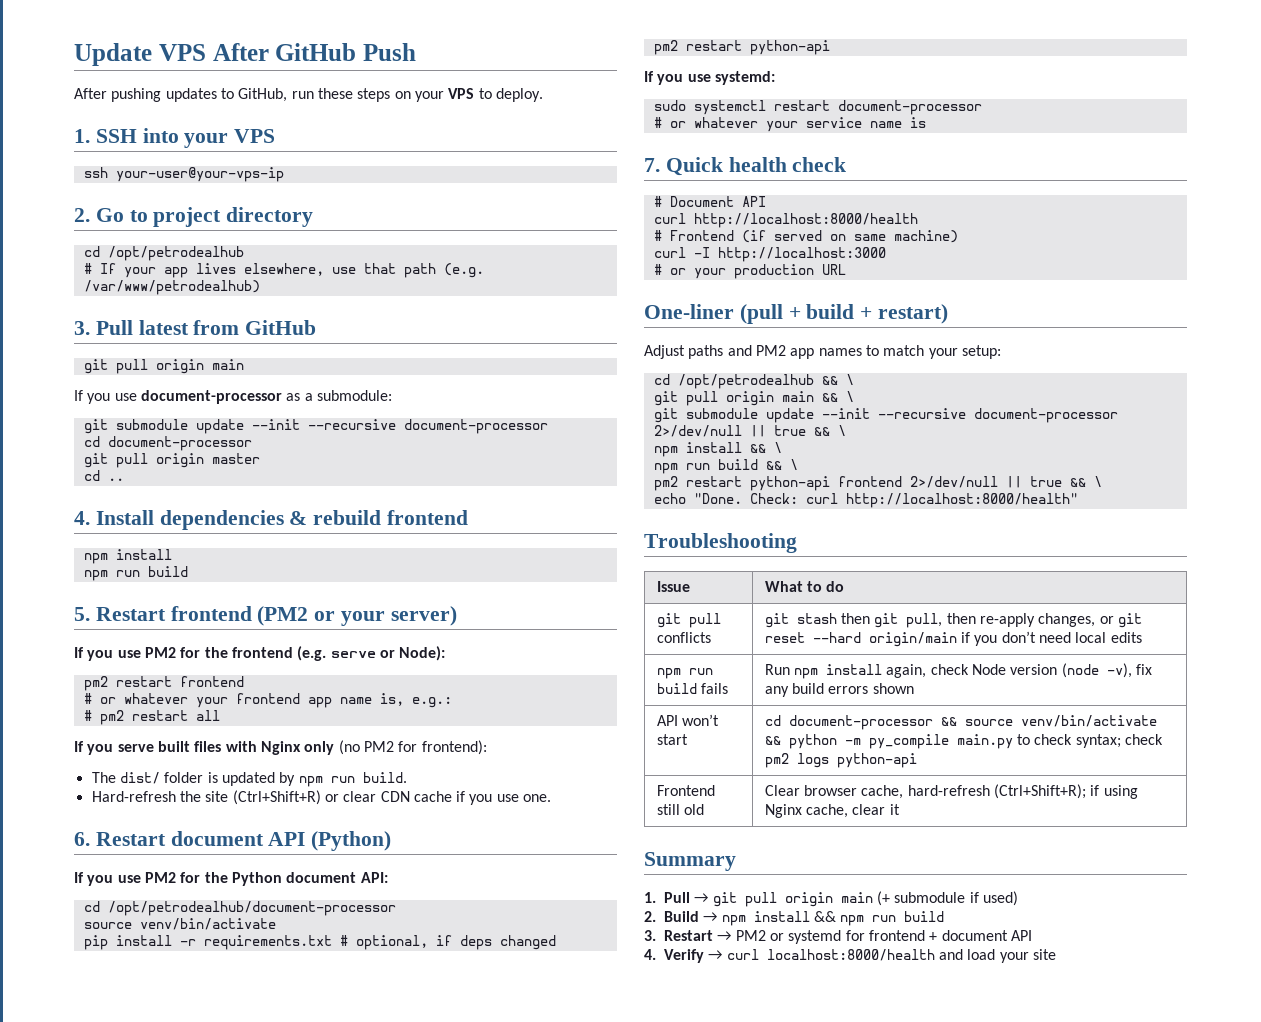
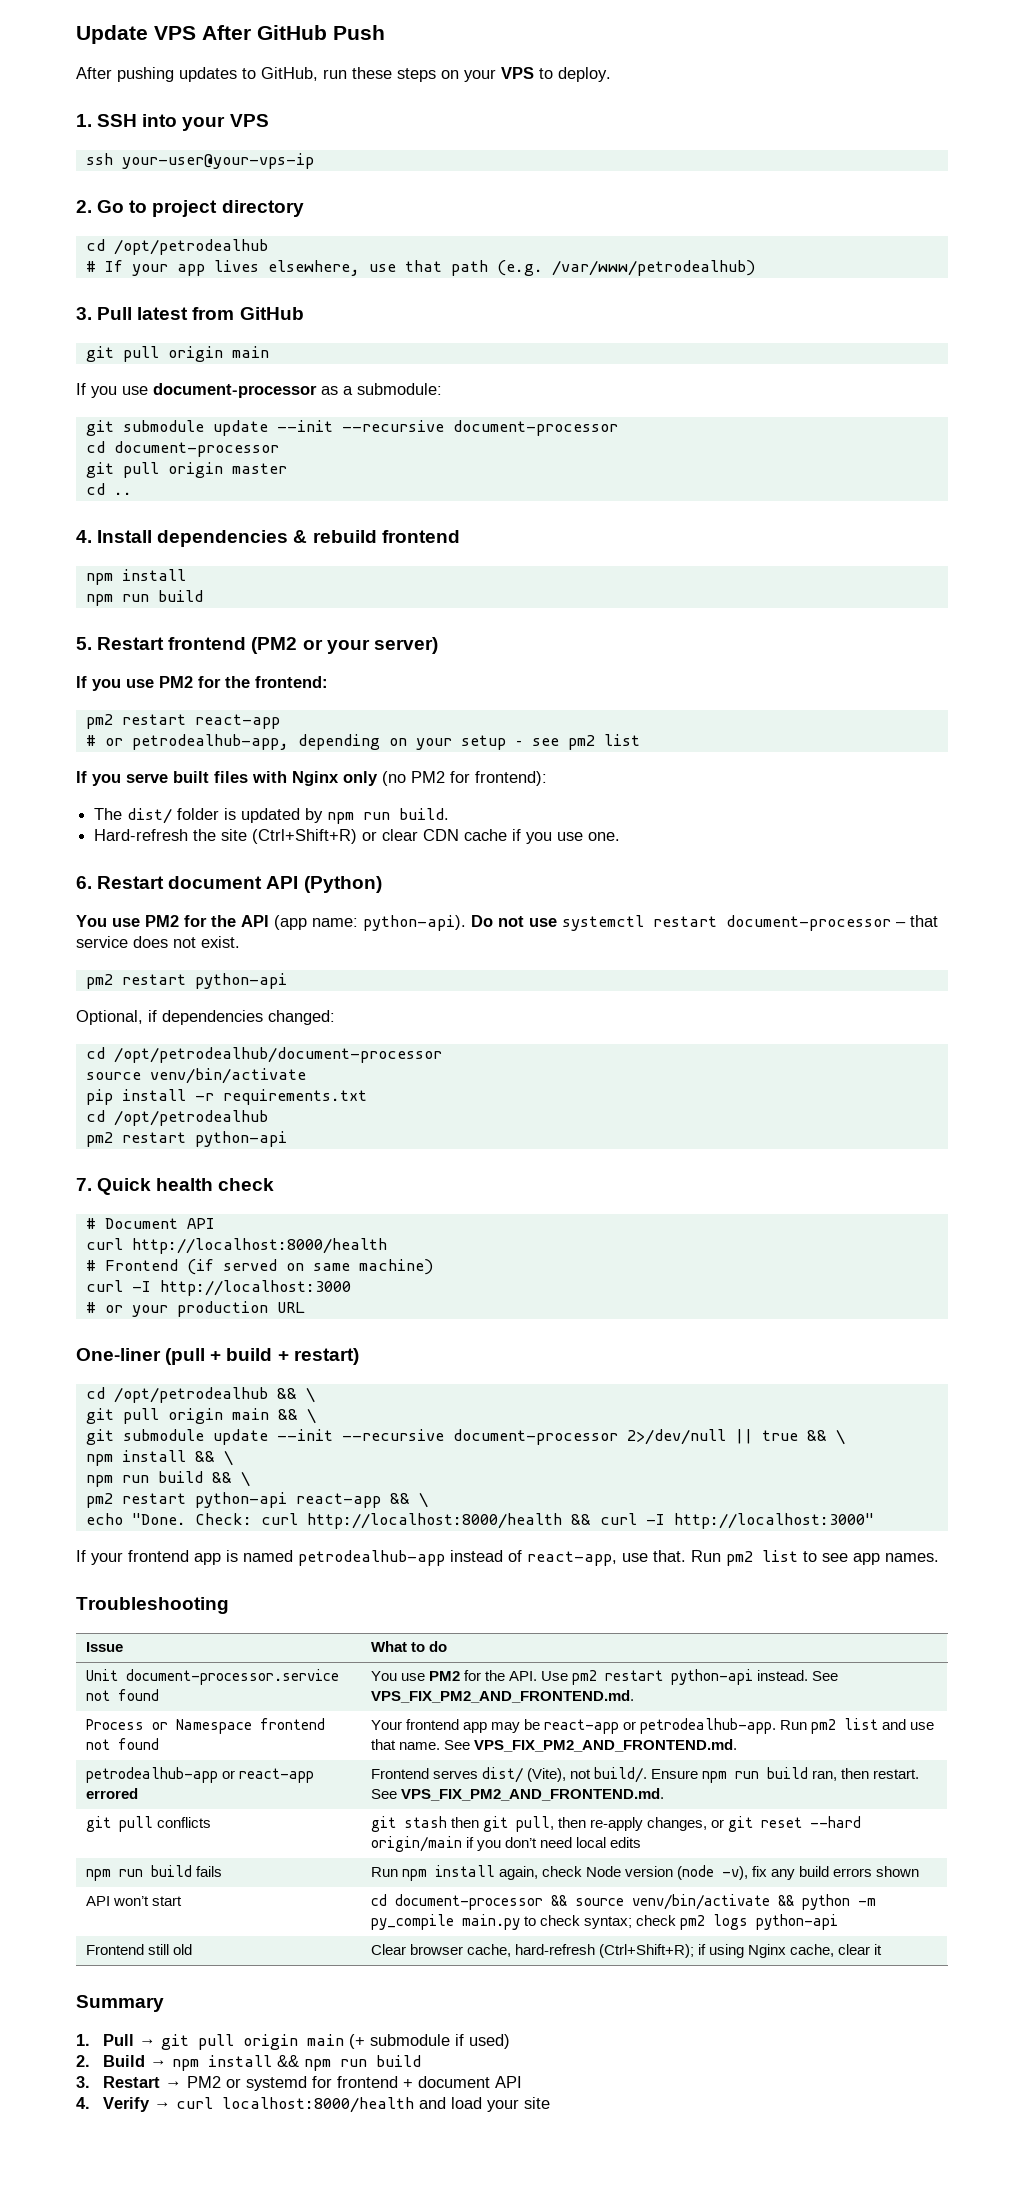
[231,646,446,661] [83,676,244,691] [83,693,452,708] [83,710,220,725] frontend (e.g. serve or Node): // pm2 restart frontend // # or whatever your frontend app name is, e.g.: // # pm2 restart all -> [255,676,328,688] [85,714,280,729] [85,734,640,750] frontend: // pm2 restart react-app // # or petrodealhub-app, depending on your setup – see pm2 list
[74,872,388,886] If you use PM2 for the Python document API: -> [76,915,938,931] [76,936,240,948] [85,973,287,989] [76,1010,335,1025] You use PM2 for the API (app name: python-api). Do not use systemctl restart document-processor – that service does not exist. // pm2 restart python-api // Optional, if dependencies changed:
[339,935,556,950] [653,40,830,55] [644,71,775,85] [653,100,982,115] [653,117,926,132] # optional, if deps changed // pm2 restart python-api // If you use systemd: // sudo systemctl restart document-processor // # or whatever your service name is -> [85,1110,268,1126] [85,1131,287,1147] // cd /opt/petrodealhub // pm2 restart python-api
[644,345,1001,359] // Adjust paths and PM2 app names to match your setup: -> (359, 1356) none
[837,476,1062,488] frontend 2>/dev/null || true -> [295,1493,381,1508] react-app
[845,493,1078,508] http://localhost:8000/health" -> [306,1513,874,1529] [76,1550,939,1566] http://localhost:8000/health && curl -I http://localhost:3000" // If your frontend app is named petrodealhub-app instead of react-app, use that. Run pm2 list to see app names.
(845, 586) none -> [85,1669,339,1685] [85,1689,159,1701] [370,1669,839,1685] [370,1690,634,1703] [85,1718,325,1734] [85,1738,159,1750] [370,1718,935,1734] [370,1739,737,1752] [85,1767,314,1783] [85,1788,138,1799] [370,1767,920,1783] [370,1788,664,1801] // Unit document-processor.service not found | You use PM2 for the API. Use pm2 restart python-api instead. See VPS_FIX_PM2_AND_FRONTEND.md. // Process or Namespace frontend not found | Your frontend app may be react-app or petrodealhub-app. Run pm2 list and use that name. See VPS_FIX_PM2_AND_FRONTEND.md. // petrodealhub-app or react-app errored | Frontend serves dist/ (Vite), not build/. Ensure npm run build ran, then restart. See VPS_FIX_PM2_AND_FRONTEND.md.

